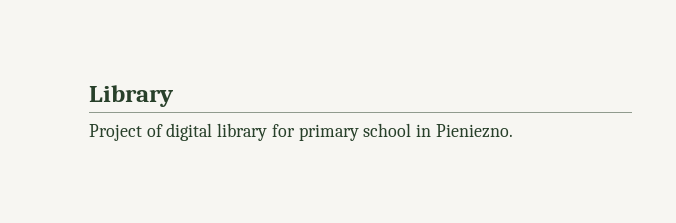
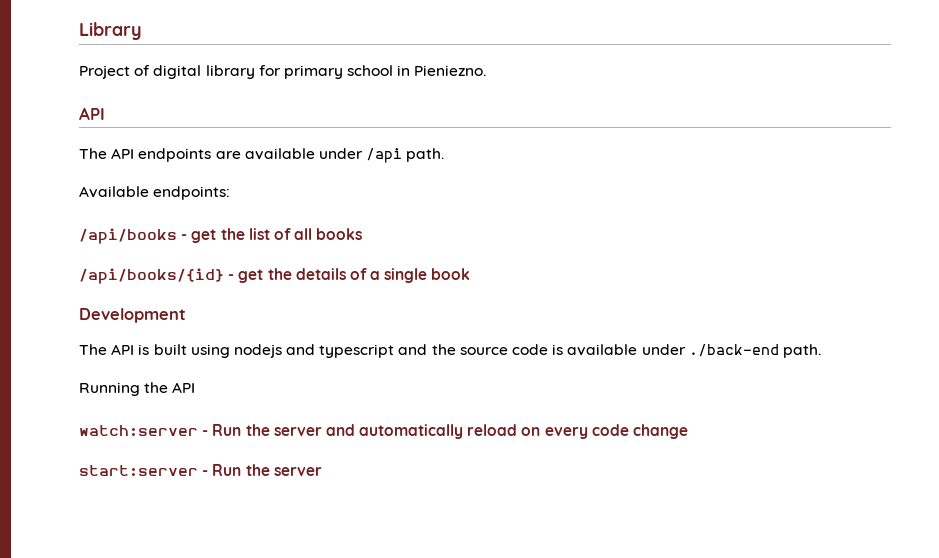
(513, 131) none -> [79,107,105,120] [79,148,445,163] [79,186,231,200] [79,228,363,244] [79,268,471,284] [79,308,186,323] [79,344,821,358] [79,382,196,396] [79,424,689,439] [79,464,322,477] // API // The API endpoints are available under /api path. // Available endpoints: // /api/books - get the list of all books // /api/books/{id} - get the details of a single book // Development // The API is built using nodejs and typescript and the source code is available under ./back-end path. // Running the API // watch:server - Run the server and automatically reload on every code change // start:server - Run the server

